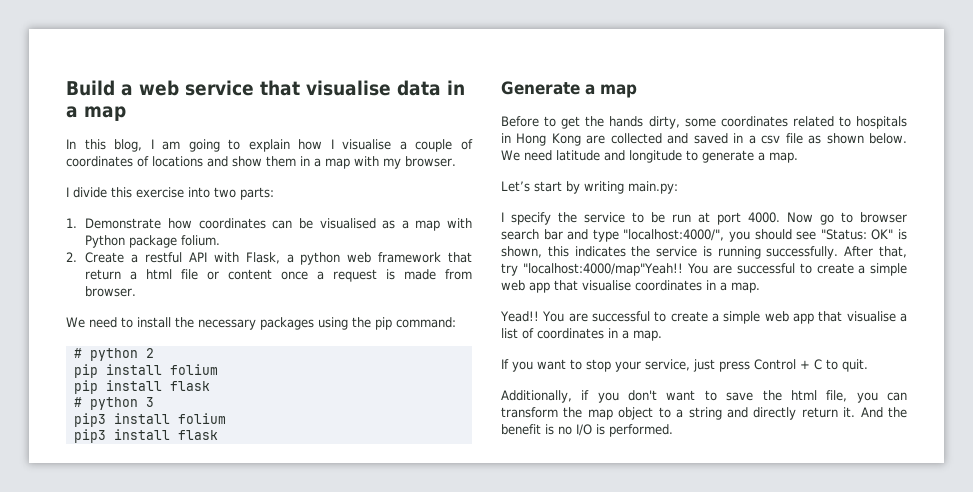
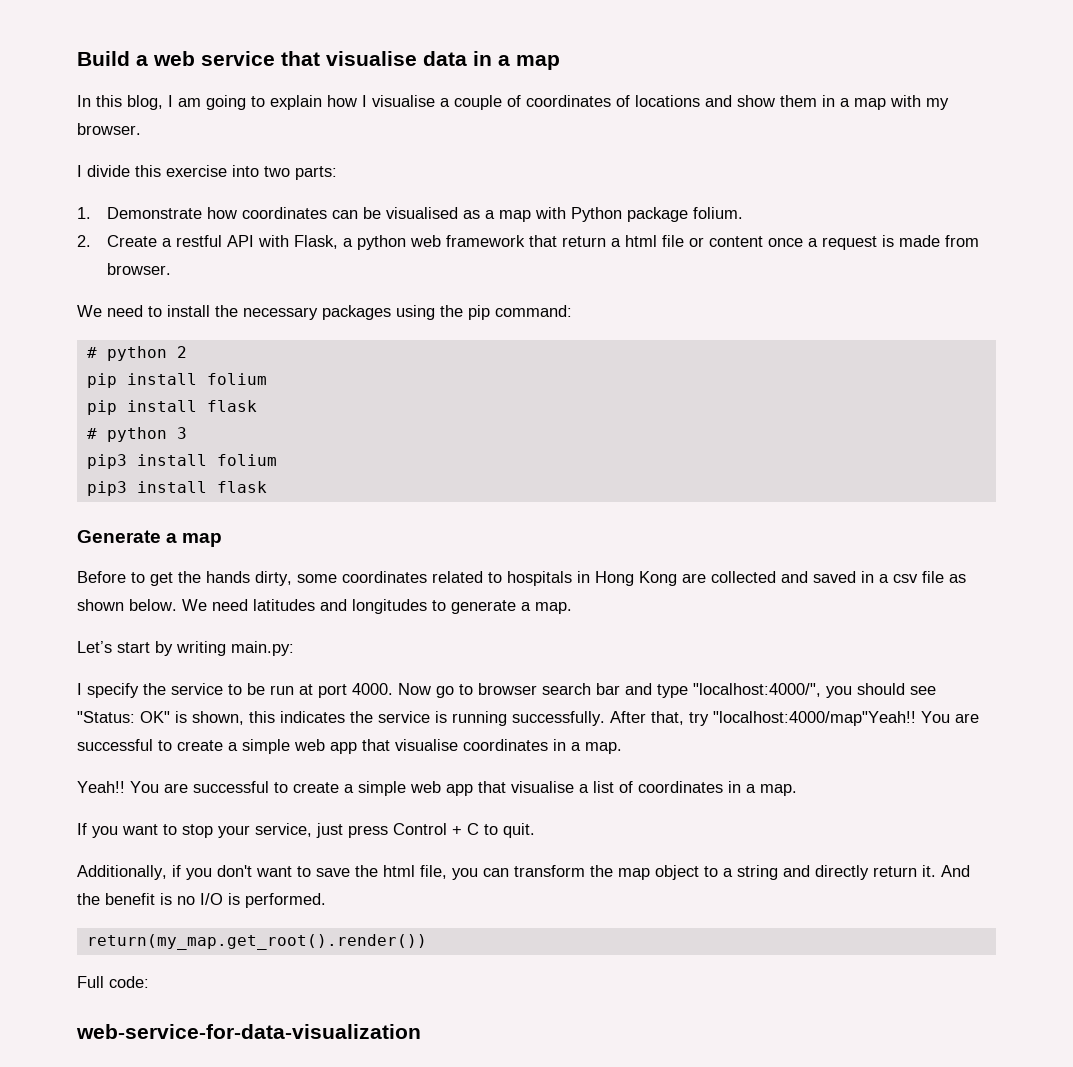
[556,150,682,163] latitude and longitude -> [253,599,427,614] latitudes and longitudes
[500,311,539,322] Yead!! -> [77,781,125,793] Yeah!!
(673, 430) none -> [86,934,427,950] [77,976,149,988] [76,1024,421,1039] // return(my_map.get_root().render()) // Full code: // web-service-for-data-visualization

